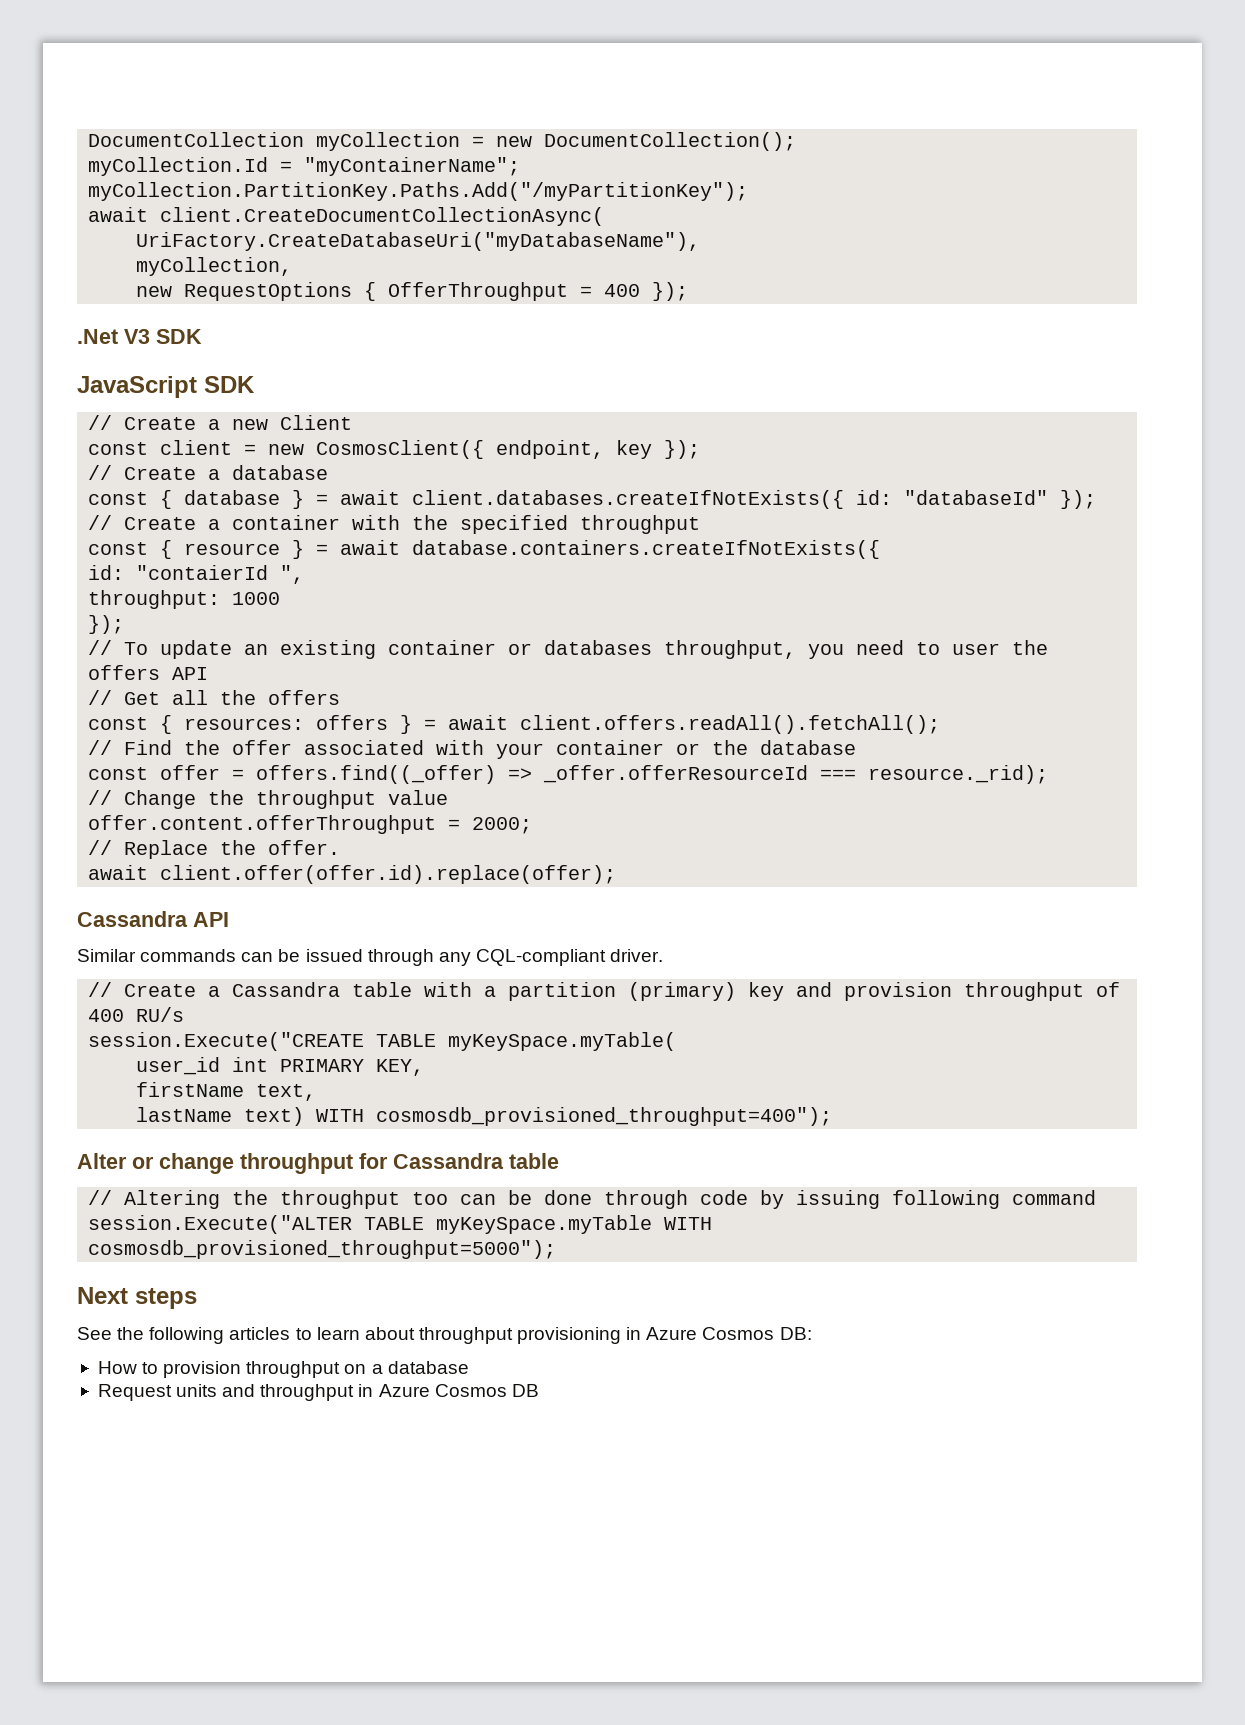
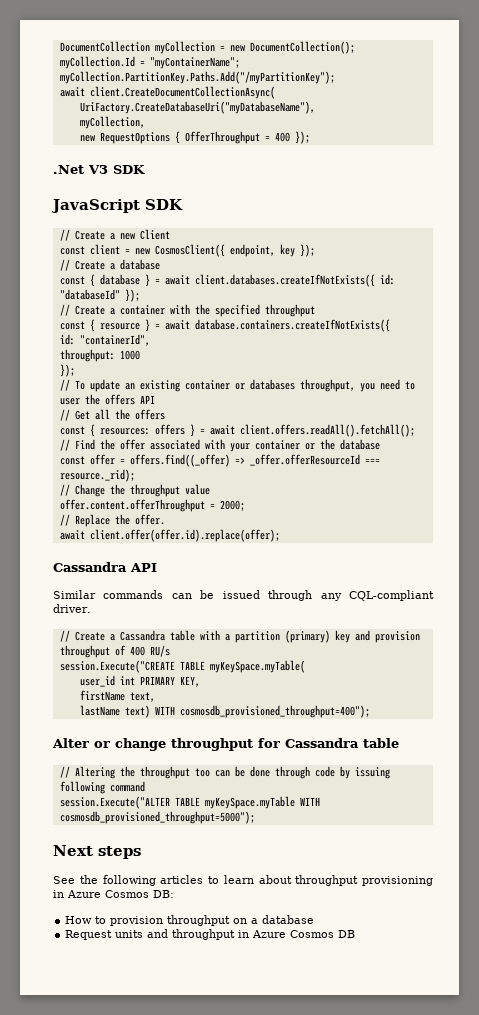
[136,565,305,584] "contaierId ", -> [79,334,150,346] "containerId",

